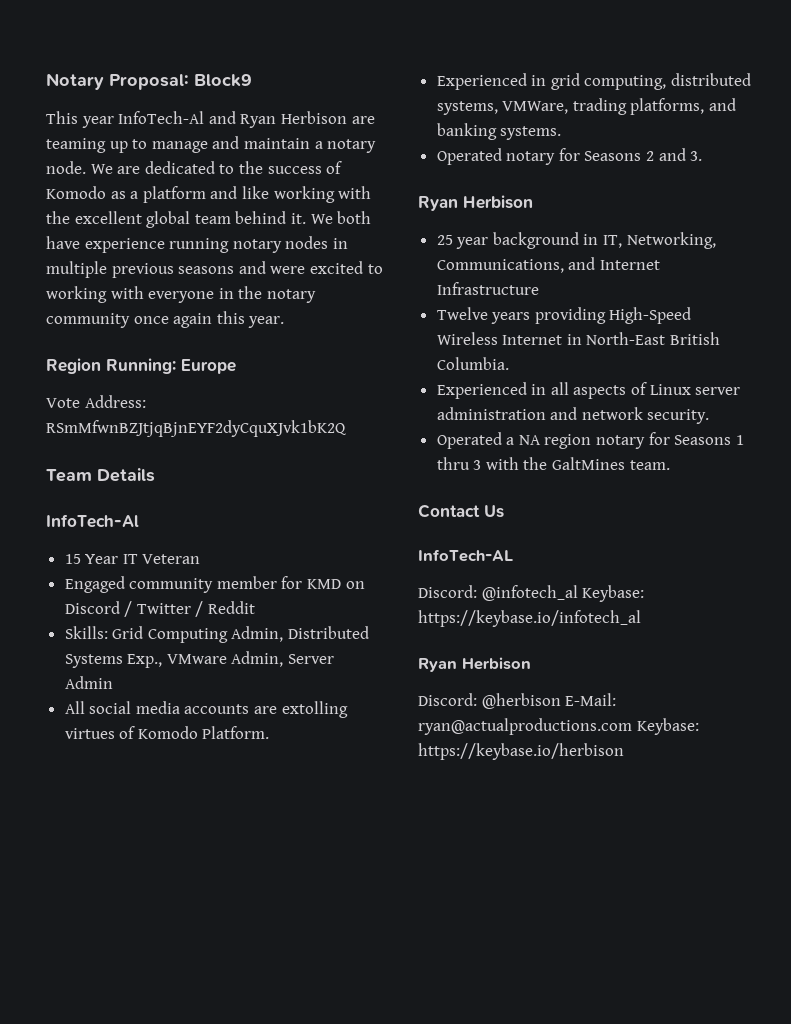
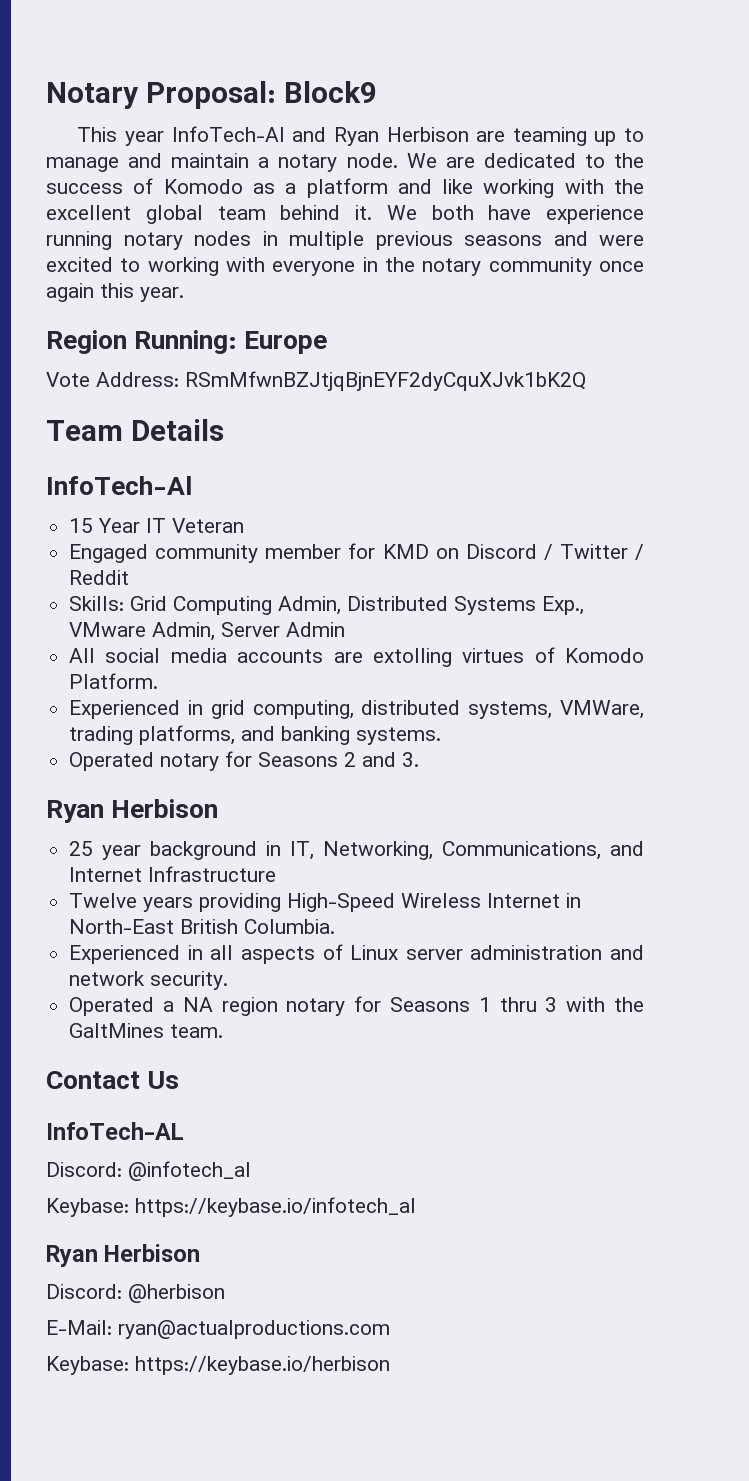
(578, 593) none -> (251, 1171) //
(561, 701) none -> (225, 1293) //
(632, 726) none -> (390, 1329) //

